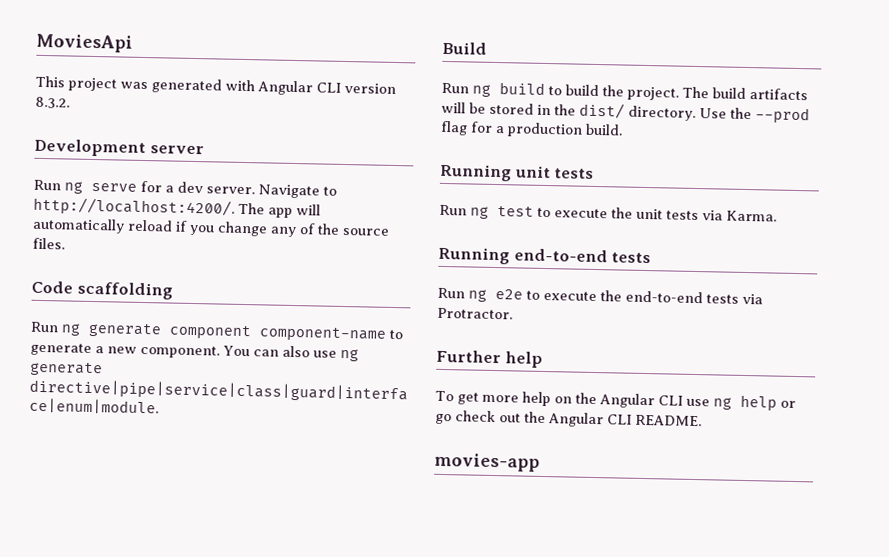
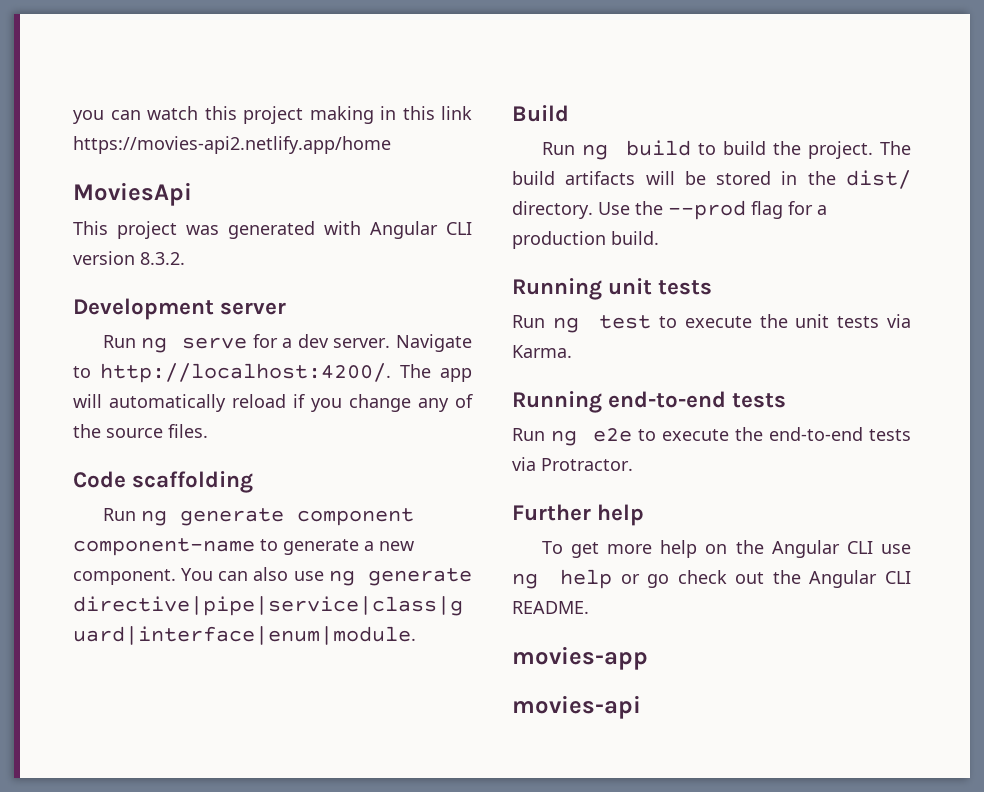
(36, 43) none -> [73,106,472,124] [73,136,391,154] you can watch this project making in this link https://movies-api2.netlify.app/home //
(540, 462) none -> [512,695,641,719] // movies-api

